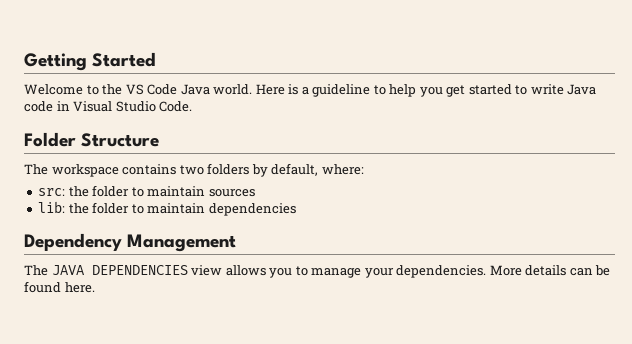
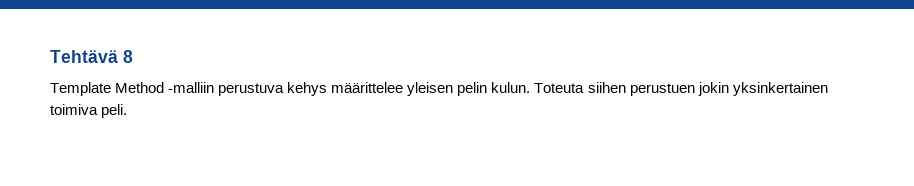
[24,52,157,71] [24,84,597,97] [24,101,193,112] [24,132,160,147] [24,163,364,177] [38,185,255,197] [38,201,296,216] [24,233,237,252] [24,265,611,278] [24,281,95,293] Getting Started // Welcome to the VS Code Java world. Here is a guideline to help you get started to write Java code in Visual Studio Code. // Folder Structure // The workspace contains two folders by default, where: // src: the folder to maintain sources // lib: the folder to maintain dependencies // Dependency Management // The JAVA DEPENDENCIES view allows you to manage your dependencies. More details can be found here. -> [50,50,133,63] [50,82,828,96] [50,104,128,118] Tehtävä 8 // Template Method -malliin perustuva kehys määrittelee yleisen pelin kulun. Toteuta siihen perustuen jokin yksinkertainen toimiva peli.

